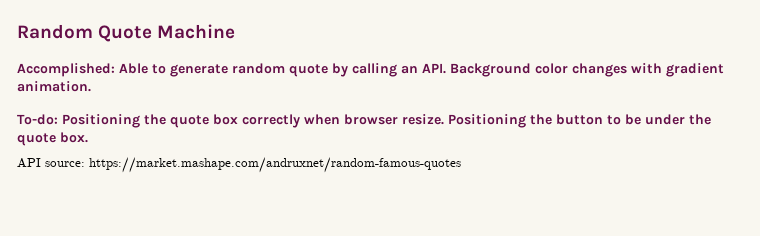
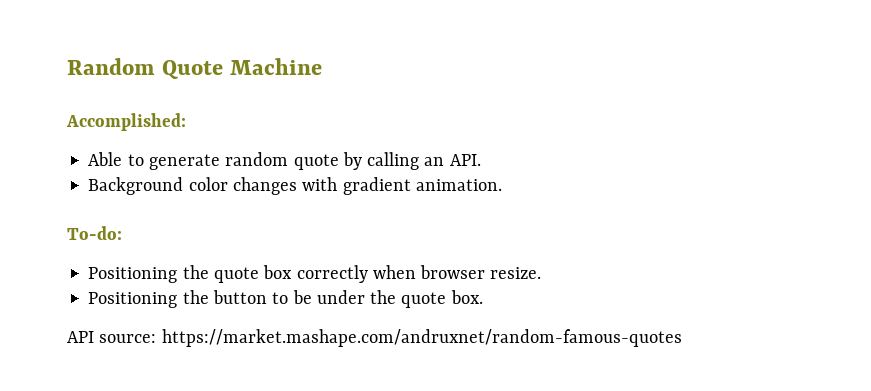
(115, 70) none -> (186, 122) //
(446, 68) none -> (481, 160) //
(58, 119) none -> (122, 233) //
(444, 119) none -> (542, 273) //

